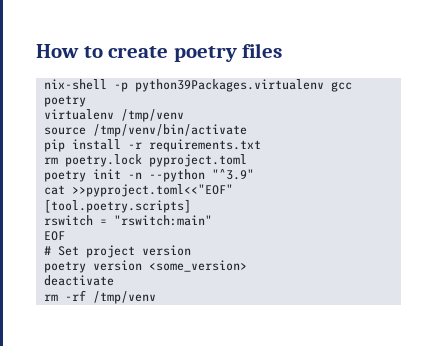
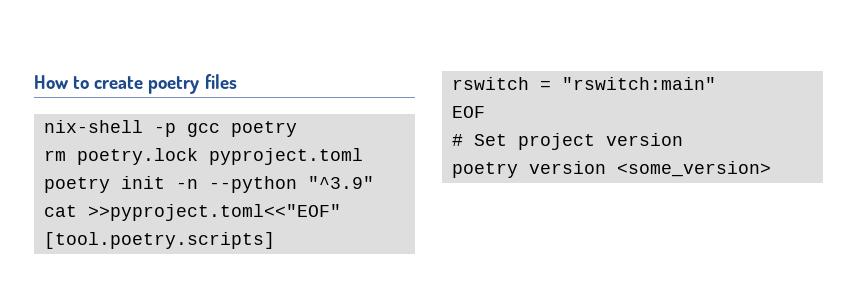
[134,79,324,92] python39Packages.virtualenv -> (176, 130) none
[43,109,184,122] [43,124,247,137] [43,139,261,152] // virtualenv /tmp/venv // source /tmp/venv/bin/activate // pip install -r requirements.txt -> (297, 129) none
[43,275,114,286] [43,290,156,304] // deactivate // rm -rf /tmp/venv -> (771, 169) none

